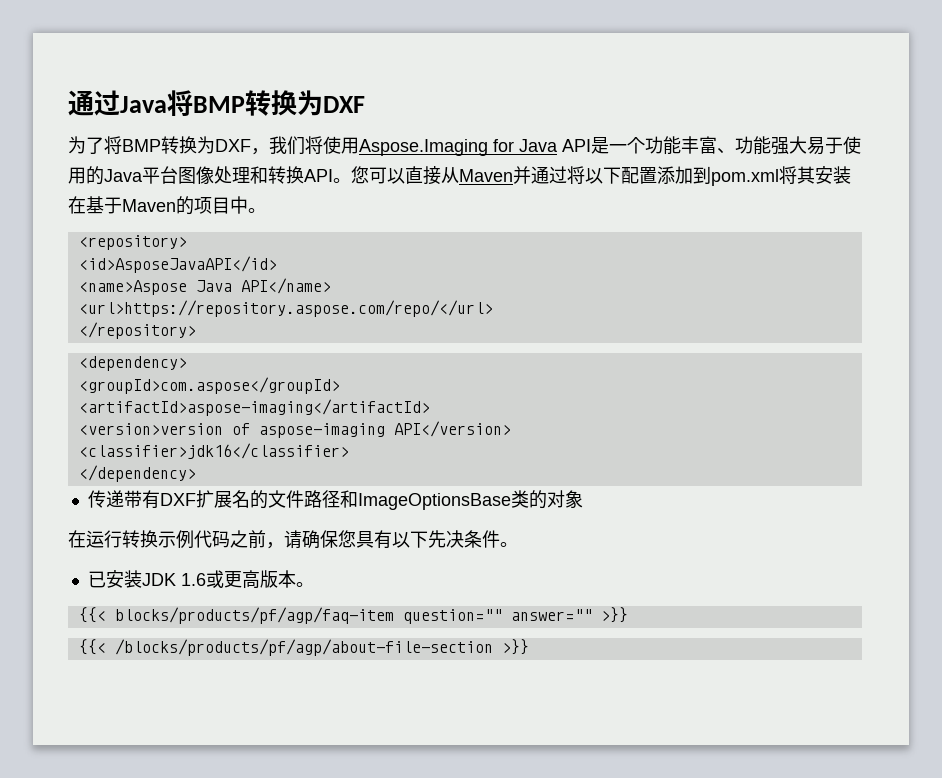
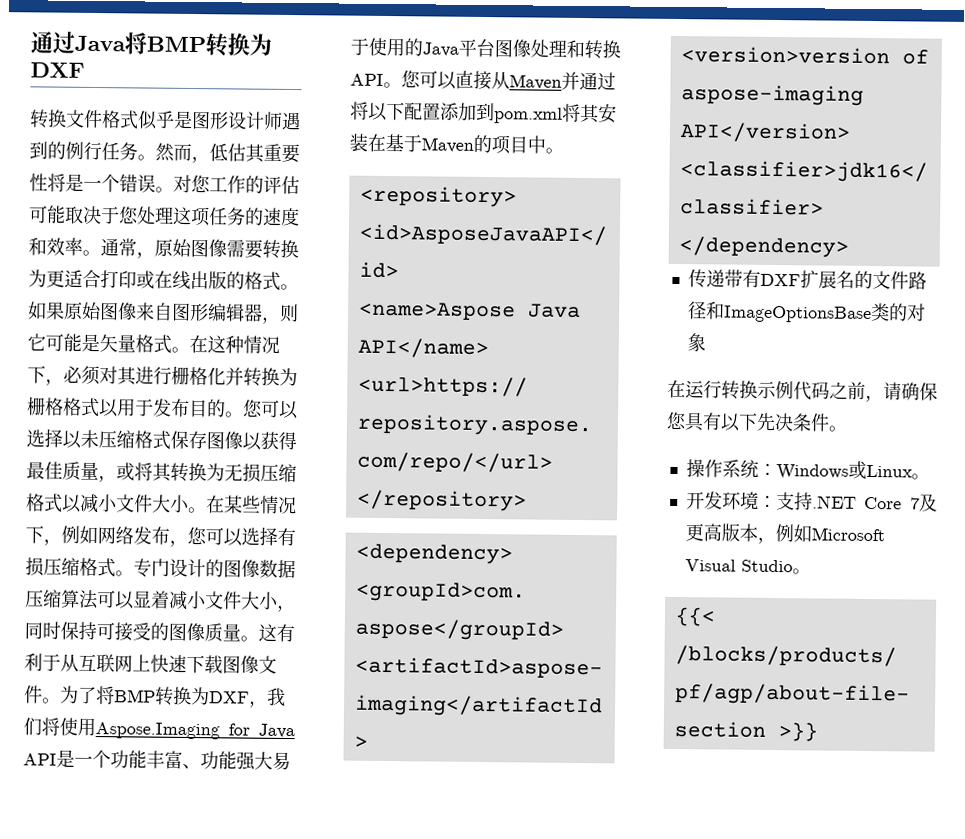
(365, 104) none -> [29,109,301,131] [29,141,300,164] [29,173,300,195] [28,205,300,227] [28,237,299,259] [28,269,299,291] [28,301,299,324] [27,333,280,354] [27,365,298,387] [27,396,299,420] [26,428,297,451] [26,461,297,483] [26,493,297,515] [25,525,296,547] [25,557,296,579] [25,589,296,613] [24,621,295,643] [24,653,277,674] [24,685,61,704] 转换文件格式似乎是图形设计师遇到的例行任务。然而，低估其重要性将是一个错误。对您工作的评估可能取决于您处理这项任务的速度和效率。通常，原始图像需要转换为更适合打印或在线出版的格式。如果原始图像来自图形编辑器，则它可能是矢量格式。在这种情况下，必须对其进行栅格化并转换为栅格格式以用于发布目的。您可以选择以未压缩格式保存图像以获得最佳质量，或将其转换为无损压缩格式以减小文件大小。在某些情况下，例如网络发布，您可以选择有损压缩格式。专门设计的图像数据压缩算法可以显着减小文件大小，同时保持可接受的图像质量。这有利于从互联网上快速下载图像文件。
[87,570,314,589] [78,607,628,624] 已安装JDK 1.6或更高版本。 // {{< blocks/products/pf/agp/faq-item question="" answer="" >}} -> [685,459,930,480] [685,491,938,512] [684,523,885,545] [684,559,811,575] 操作系统：Windows或Linux。 // 开发环境：支持.NET Core 7及更高版本，例如Microsoft Visual Studio。

